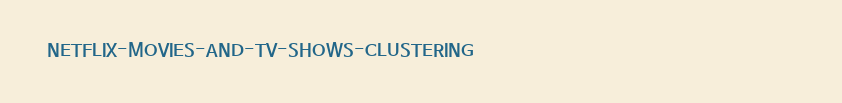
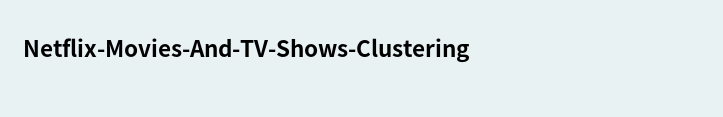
[47,42,474,57] NETFLIX-MOVIES-AND-TV-SHOWS-CLUSTERING -> [23,38,470,63] Netflix-Movies-And-TV-Shows-Clustering

